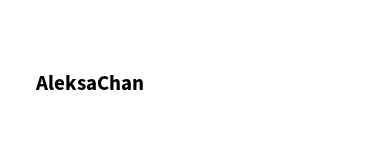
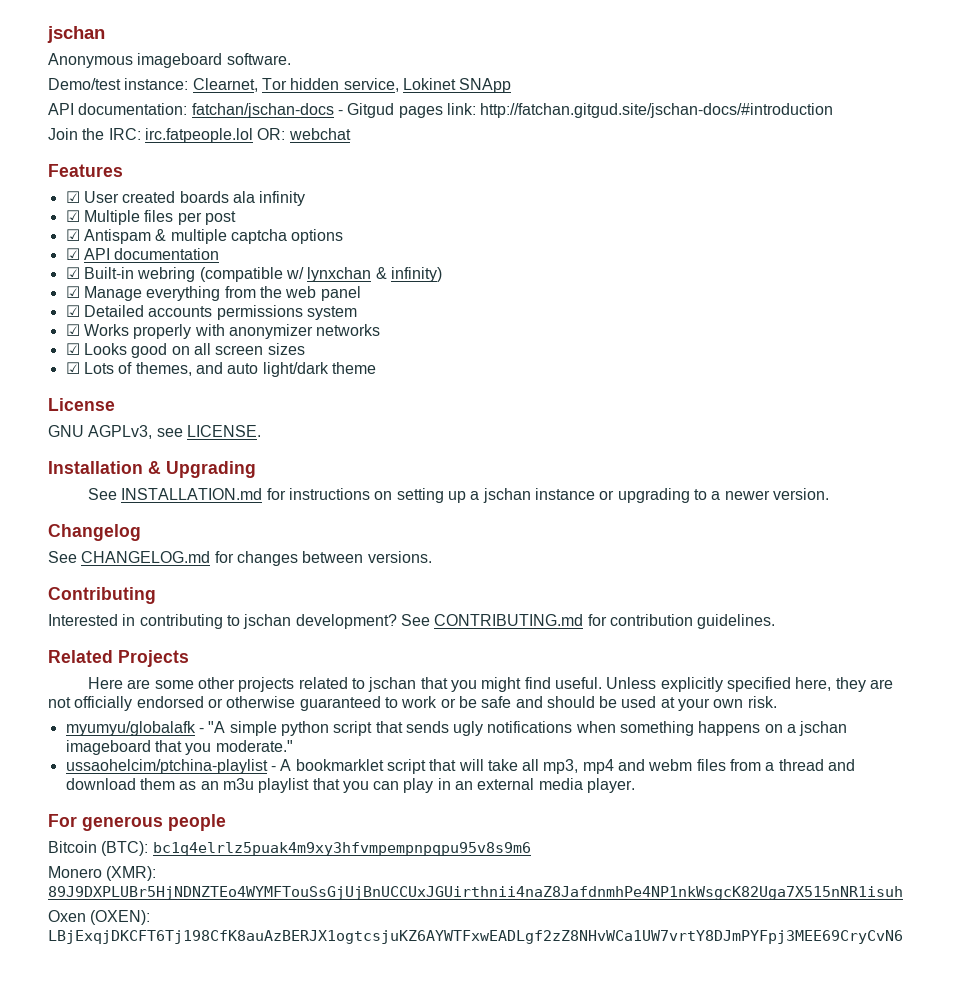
[35,75,144,91] AleksaChan -> [47,26,105,43] [48,53,291,68] [48,78,512,93] [48,103,834,118] [48,128,351,143] [48,164,123,177] [65,191,306,206] [65,210,236,225] [65,229,344,244] [65,248,220,260] [65,267,442,282] [65,286,361,301] [65,305,357,320] [65,324,381,339] [65,343,305,358] [65,362,376,377] [48,398,115,411] [48,425,261,439] [48,461,256,478] [88,488,829,503] [48,524,141,541] [48,551,432,566] [48,587,156,604] [48,614,776,629] [48,650,189,667] [88,677,893,692] [48,696,777,711] [65,721,848,736] [65,740,293,755] [65,759,856,774] [65,778,636,793] [48,814,226,831] [48,841,531,856] [48,866,157,881] [48,886,903,900] [48,910,151,925] [48,930,903,944] jschan // Anonymous imageboard software. // Demo/test instance: Clearnet, Tor hidden service, Lokinet SNApp // API documentation: fatchan/jschan-docs - Gitgud pages link: http://fatchan.gitgud.site/jschan-docs/#introduction // Join the IRC: irc.fatpeople.lol OR: webchat // Features // ☑ User created boards ala infinity // ☑ Multiple files per post // ☑ Antispam & multiple captcha options // ☑ API documentation // ☑ Built-in webring (compatible w/ lynxchan & infinity) // ☑ Manage everything from the web panel // ☑ Detailed accounts permissions system // ☑ Works properly with anonymizer networks // ☑ Looks good on all screen sizes // ☑ Lots of themes, and auto light/dark theme // License // GNU AGPLv3, see LICENSE. // Installation & Upgrading // See INSTALLATION.md for instructions on setting up a jschan instance or upgrading to a newer version. // Changelog // See CHANGELOG.md for changes between versions. // Contributing // Interested in contributing to jschan development? See CONTRIBUTING.md for contribution guidelines. // Related Projects // Here are some other projects related to jschan that you might find useful. Unless explicitly specified here, they are not officially endorsed or otherwise guaranteed to work or be safe and should be used at your own risk. // myumyu/globalafk - "A simple python script that sends ugly notifications when something happens on a jschan imageboard that you moderate." // ussaohelcim/ptchina-playlist - A bookmarklet script that will take all mp3, mp4 and webm files from a thread and download them as an m3u playlist that you can play in an external media player. // For generous people // Bitcoin (BTC): bc1q4elrlz5puak4m9xy3hfvmpempnpqpu95v8s9m6 // Monero (XMR): 89J9DXPLUBr5HjNDNZTEo4WYMFTouSsGjUjBnUCCUxJGUirthnii4naZ8JafdnmhPe4NP1nkWsgcK82Uga7X515nNR1isuh // Oxen (OXEN): LBjExqjDKCFT6Tj198CfK8auAzBERJX1ogtcsjuKZ6AYWTFxwEADLgf2zZ8NHvWCa1UW7vrtY8DJmPYFpj3MEE69CryCvN6

